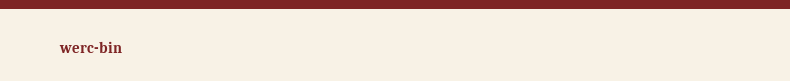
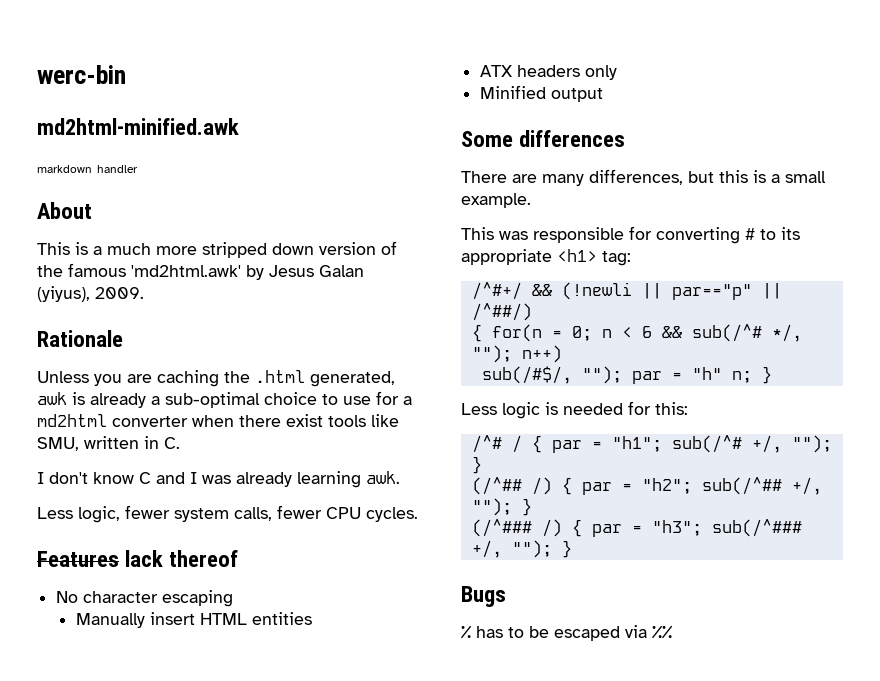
(122, 47) none -> [37,118,239,135] [37,165,138,173] [37,202,92,219] [37,241,397,258] [37,263,364,280] [37,286,144,302] [37,330,123,347] [37,370,395,387] [37,391,412,408] [37,414,399,427] [37,436,180,451] [37,471,400,488] [37,505,418,523] [37,550,239,567] [56,590,234,607] [75,612,312,628] [480,65,618,80] [480,85,604,102] [461,130,626,147] [461,169,826,186] [461,193,531,208] [461,226,800,244] [461,249,631,266] [471,282,782,300] [471,303,532,321] [471,324,802,342] [471,345,562,363] [481,366,772,384] [461,401,688,419] [471,435,832,453] [471,456,482,474] [471,477,822,495] [471,498,532,516] [471,519,802,537] [471,540,572,558] [461,586,506,607] [461,625,673,641] // md2html-minified.awk // markdown handler // About // This is a much more stripped down version of the famous 'md2html.awk' by Jesus Galan (yiyus), 2009. // Rationale // Unless you are caching the .html generated, awk is already a sub-optimal choice to use for a md2html converter when there exist tools like SMU, written in C. // I don't know C and I was already learning awk. // Less logic, fewer system calls, fewer CPU cycles. // Features lack thereof // No character escaping // Manually insert HTML entities // ATX headers only // Minified output // Some differences // There are many differences, but this is a small example. // This was responsible for converting # to its appropriate <h1> tag: // /^#+/ && (!newli || par=="p" || /^##/) // { for(n = 0; n < 6 && sub(/^# */, ""); n++) // sub(/#$/, ""); par = "h" n; } // Less logic is needed for this: // /^# / { par = "h1"; sub(/^# +/, ""); } // (/^## /) { par = "h2"; sub(/^## +/, ""); } // (/^### /) { par = "h3"; sub(/^### +/, ""); } // Bugs // % has to be escaped via %%

